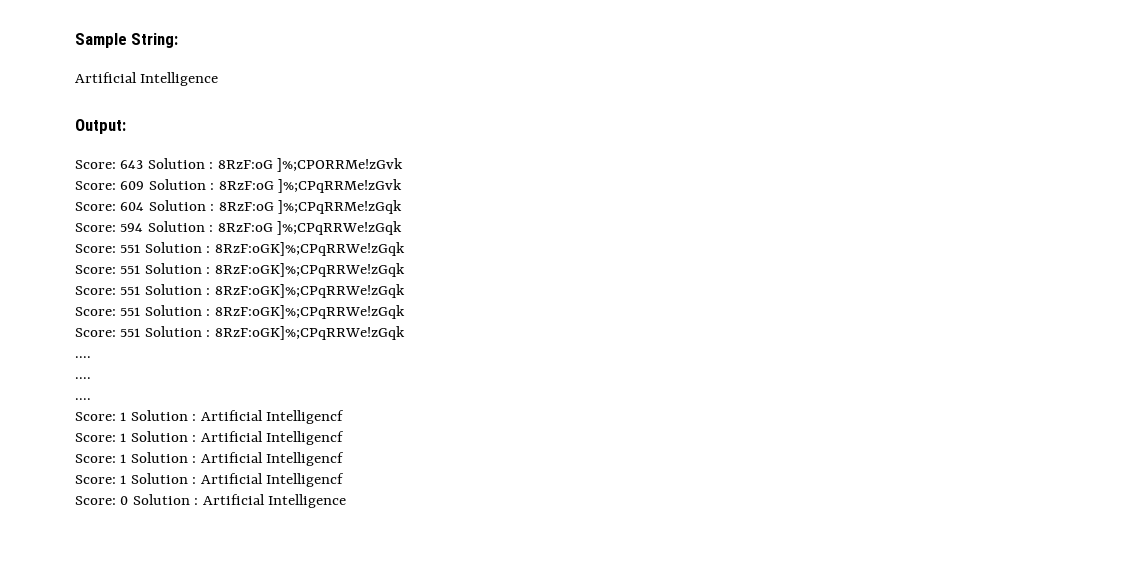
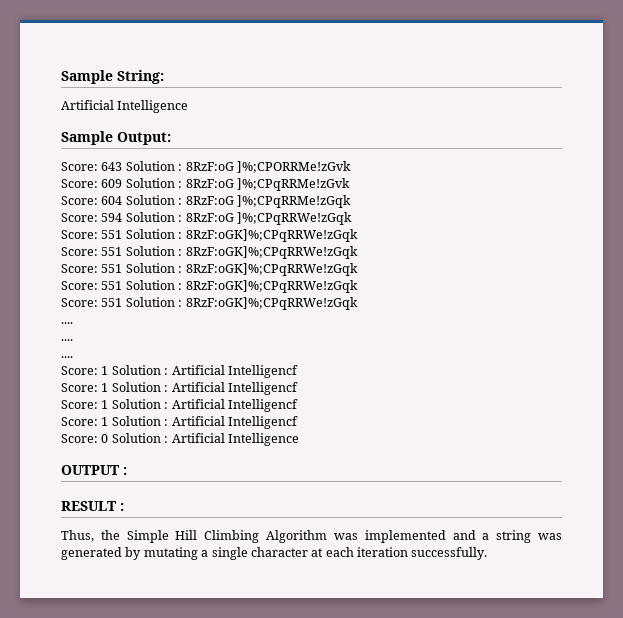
(219, 79) none -> [61,131,113,145] Sample
(347, 501) none -> [61,465,127,475] [61,501,124,511] [61,530,562,543] [61,547,488,560] // OUTPUT : // RESULT : // Thus, the Simple Hill Climbing Algorithm was implemented and a string was generated by mutating a single character at each iteration successfully.

